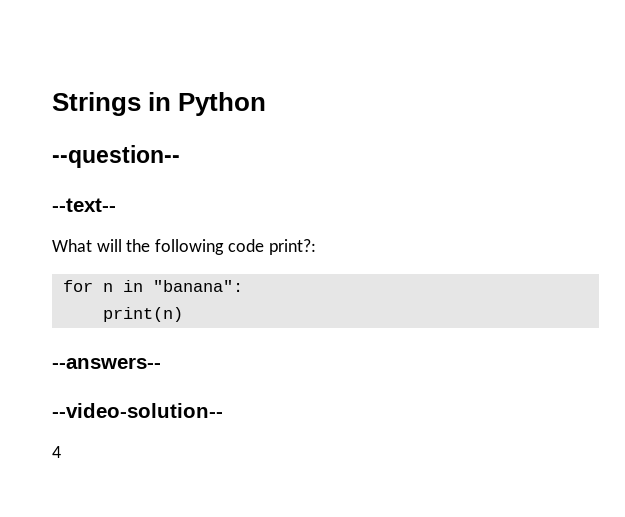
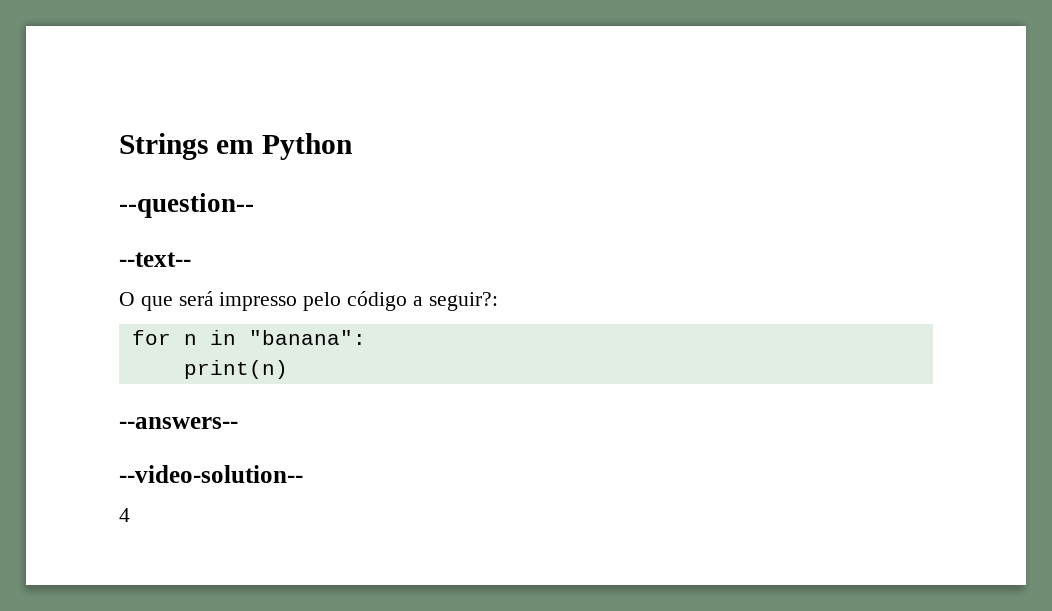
[148,92,172,111] in -> [215,140,254,154] em
[52,239,316,255] What will the following code print?: -> [119,291,498,311] O que será impresso pelo código a seguir?:

